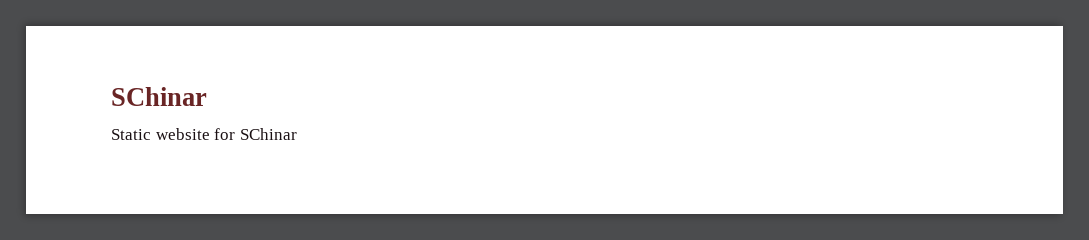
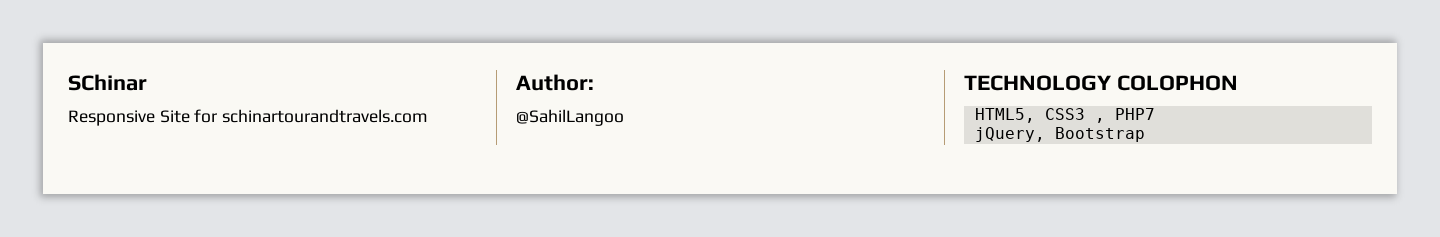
[111,128,297,140] Static website for SChinar -> [68,109,429,126] [516,74,594,91] [516,109,624,126] [964,75,1238,91] [974,108,1155,123] [974,127,1145,142] Responsive Site for schinartourandtravels.com // Author: // @SahilLangoo // TECHNOLOGY COLOPHON // HTML5, CSS3 , PHP7 // jQuery, Bootstrap

